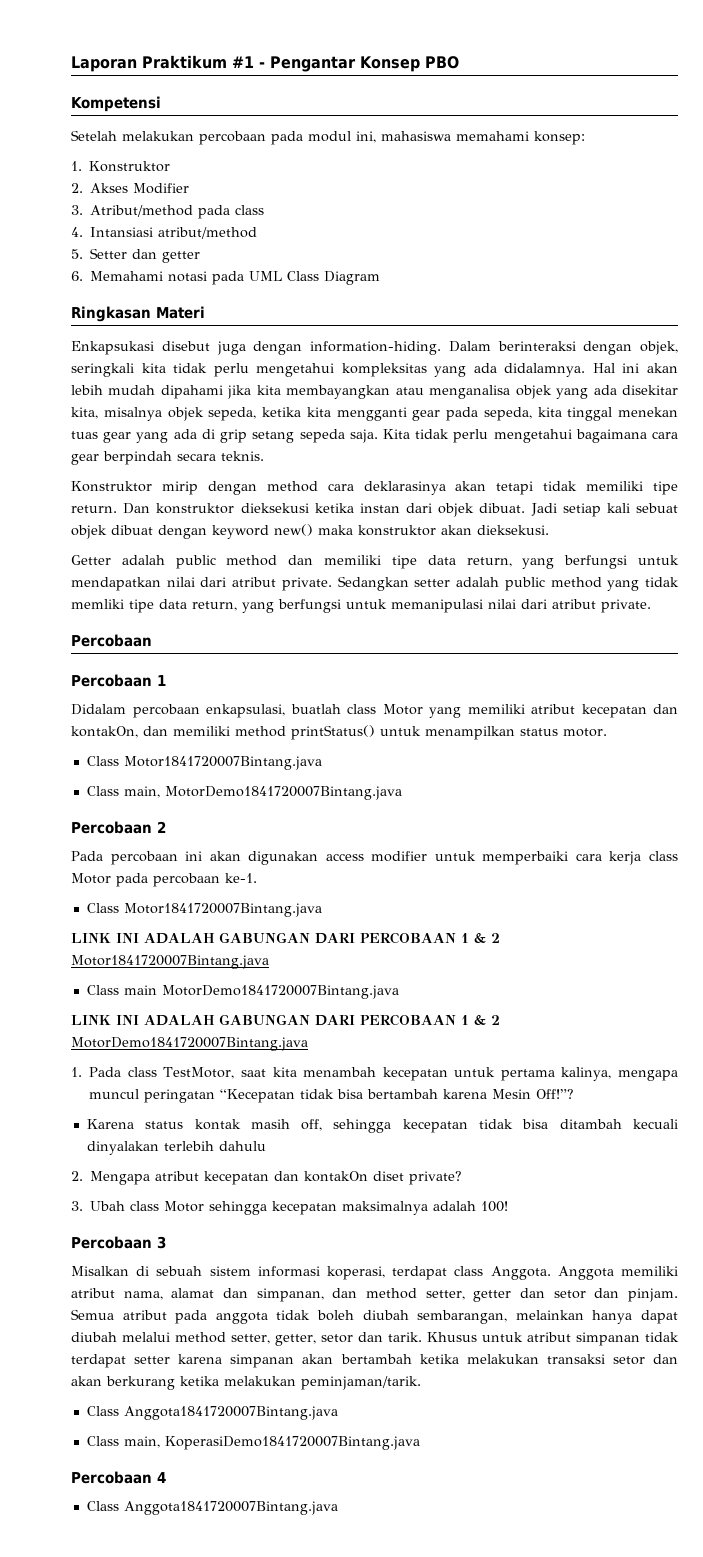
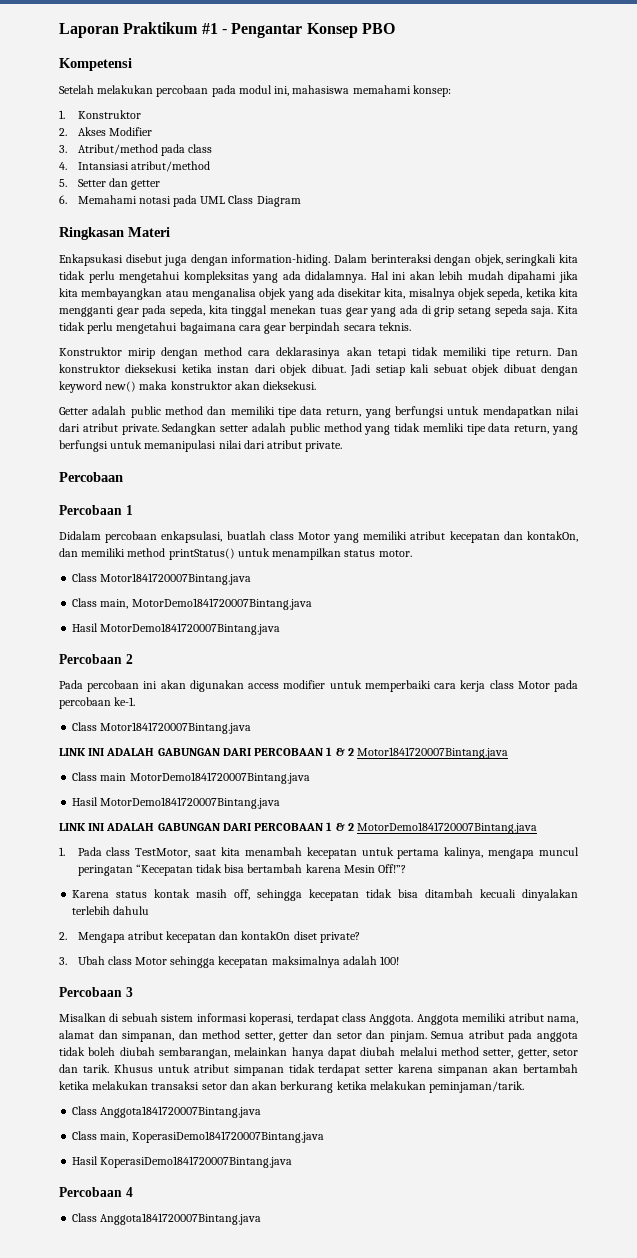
(402, 793) none -> [72,623,281,635] // Hasil MotorDemo1841720007Bintang.java
(399, 992) none -> [72,797,281,809] // Hasil MotorDemo1841720007Bintang.java
(420, 1443) none -> [72,1156,293,1168] // Hasil KoperasiDemo1841720007Bintang.java

